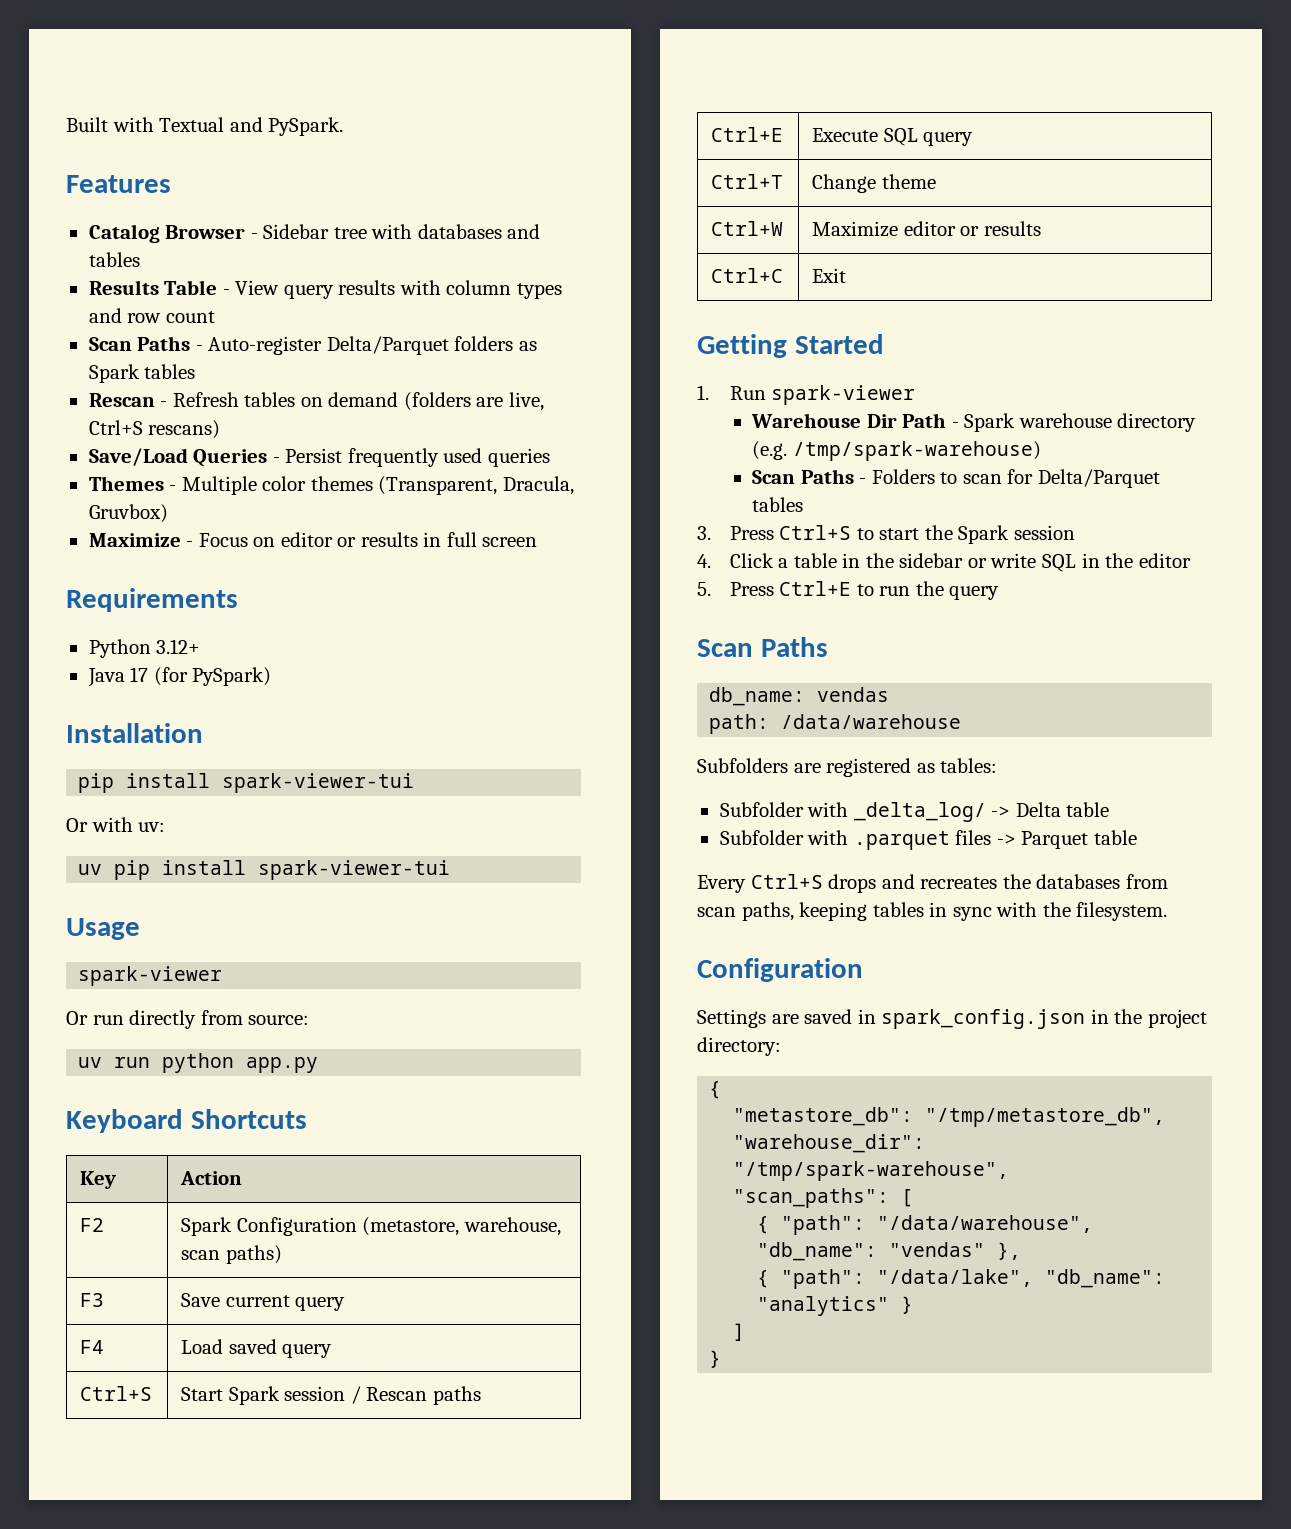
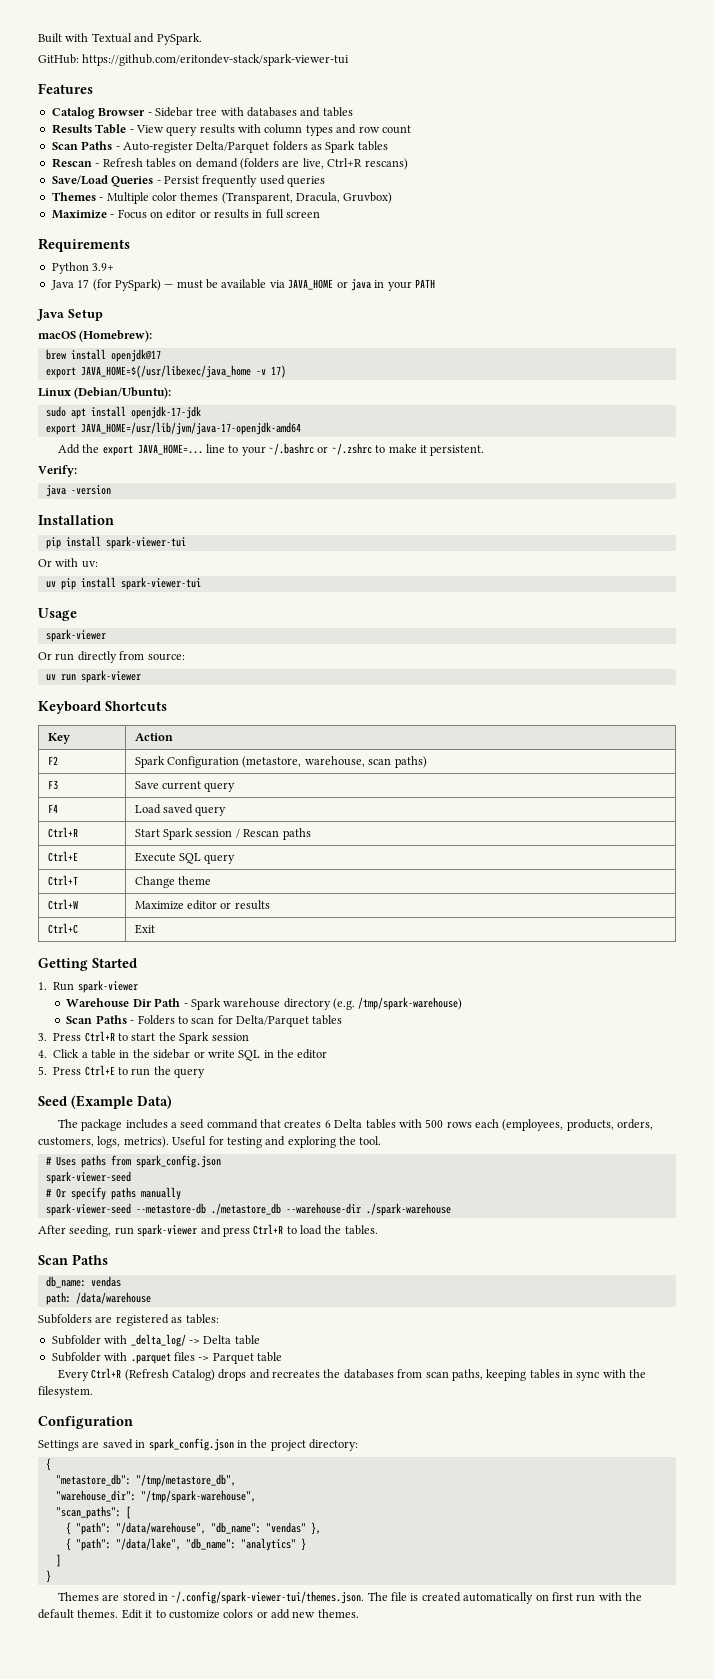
(344, 126) none -> [38,54,350,66] // GitHub: https://github.com/eritondev-stack/spark-viewer-tui
[88,420,143,435] Ctrl+S -> [327,158,363,167] Ctrl+R
[156,639,201,654] 3.12+ -> [92,263,115,271] 3.9+
(272, 676) none -> [164,279,435,291] [37,309,103,321] [38,330,153,342] [45,349,161,362] [45,365,286,378] [38,387,172,399] [45,406,201,419] [45,422,301,435] [57,443,485,456] [38,465,77,477] [45,485,111,497] — must be available via JAVA_HOME or java in your PATH // Java Setup // macOS (Homebrew): // brew install openjdk@17 // export JAVA_HOME=$(/usr/libexec/java_home -v 17) // Linux (Debian/Ubuntu): // sudo apt install openjdk-17-jdk // export JAVA_HOME=/usr/lib/jvm/java-17-openjdk-amd64 // Add the export JAVA_HOME=... line to your ~/.bashrc or ~/.zshrc to make it persistent. // Verify: // java -version
[162,1053,319,1073] python app.py -> [80,670,141,683] spark-viewer
[80,1386,153,1401] Ctrl+S -> [47,827,78,838] Ctrl+R
[779,525,852,540] Ctrl+S -> [84,1031,115,1042] Ctrl+R
(1000, 593) none -> [38,1095,172,1109] [57,1119,654,1131] [38,1136,382,1148] [45,1155,221,1168] [45,1171,131,1184] [45,1187,181,1200] [45,1203,451,1216] [38,1224,378,1237] // Seed (Example Data) // The package includes a seed command that creates 6 Delta tables with 500 rows each (employees, products, orders, customers, logs, metrics). Useful for testing and exploring the tool. // # Uses paths from spark_config.json // spark-viewer-seed // # Or specify paths manually // spark-viewer-seed --metastore-db ./metastore_db --warehouse-dir ./spark-warehouse // After seeding, run spark-viewer and press Ctrl+R to load the tables.
[750,874,823,889] Ctrl+S -> [91,1368,215,1381] Ctrl+R (Refresh Catalog)
(722, 1359) none -> [57,1591,643,1604] [38,1609,359,1619] // Themes are stored in ~/.config/spark-viewer-tui/themes.json. The file is created automatically on first run with the default themes. Edit it to customize colors or add new themes.

